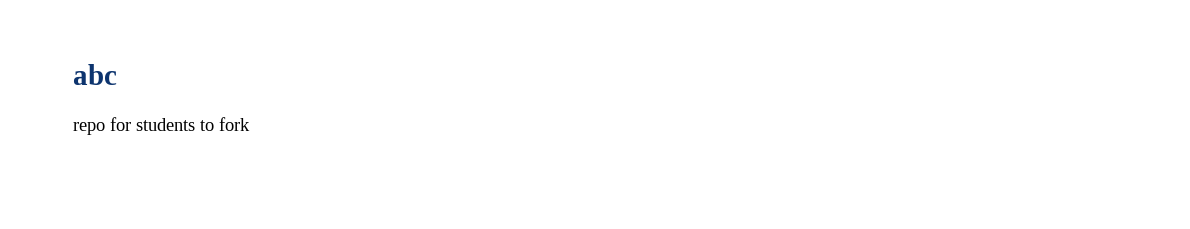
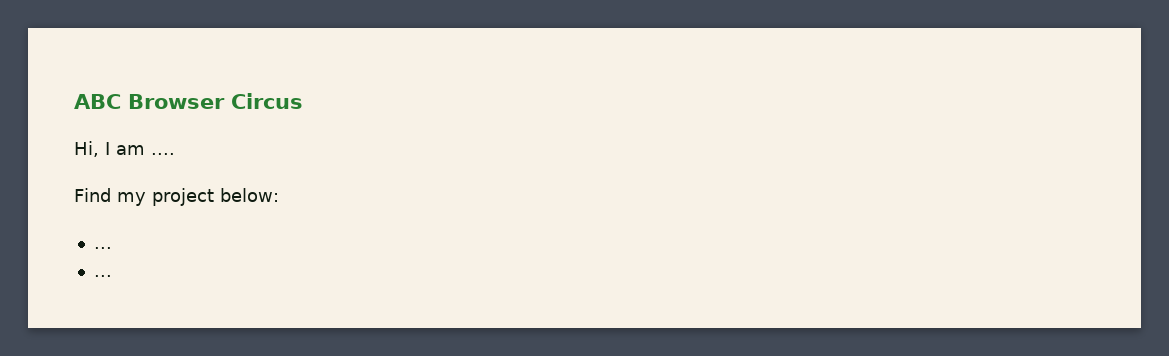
[73,64,117,85] [73,117,250,135] abc // repo for students to fork -> [74,93,303,109] [74,141,175,157] [74,188,279,206] [93,247,112,249] [93,275,112,277] ABC Browser Circus // Hi, I am .... // Find my project below: // ... // ...

